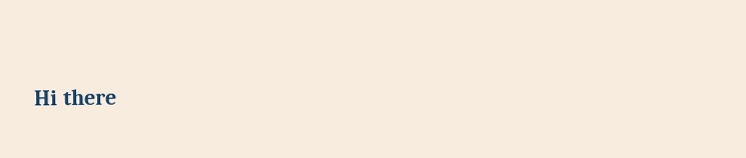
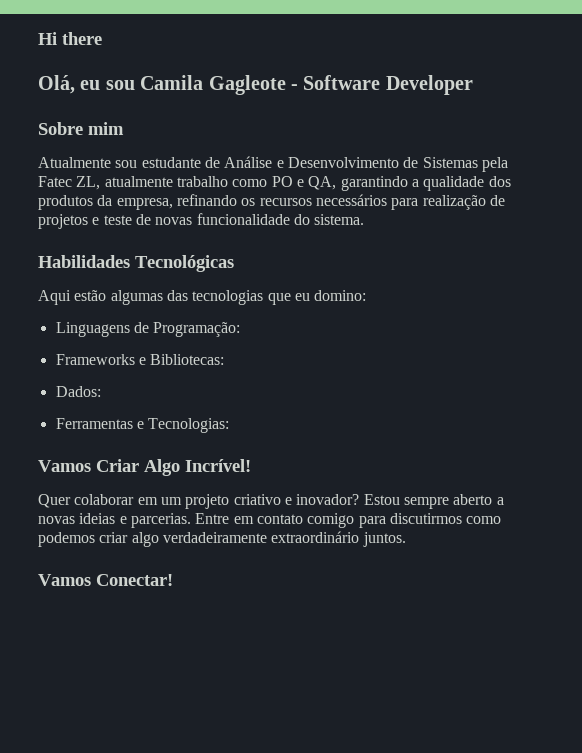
(117, 97) none -> [38,75,473,95] [38,122,124,135] [38,156,508,172] [38,176,511,191] [38,194,505,210] [38,213,365,229] [38,255,234,272] [38,290,367,305] [55,322,241,337] [55,354,225,365] [55,386,101,397] [55,418,230,433] [38,459,251,476] [38,494,504,509] [38,513,502,528] [38,531,406,547] [38,574,173,586] // Olá, eu sou Camila Gagleote - Software Developer // Sobre mim // Atualmente sou estudante de Análise e Desenvolvimento de Sistemas pela Fatec ZL, atualmente trabalho como PO e QA, garantindo a qualidade dos produtos da empresa, refinando os recursos necessários para realização de projetos e teste de novas funcionalidade do sistema. // Habilidades Tecnológicas // Aqui estão algumas das tecnologias que eu domino: // Linguagens de Programação: // Frameworks e Bibliotecas: // Dados: // Ferramentas e Tecnologias: // Vamos Criar Algo Incrível! // Quer colaborar em um projeto criativo e inovador? Estou sempre aberto a novas ideias e parcerias. Entre em contato comigo para discutirmos como podemos criar algo verdadeiramente extraordinário juntos. // Vamos Conectar!

